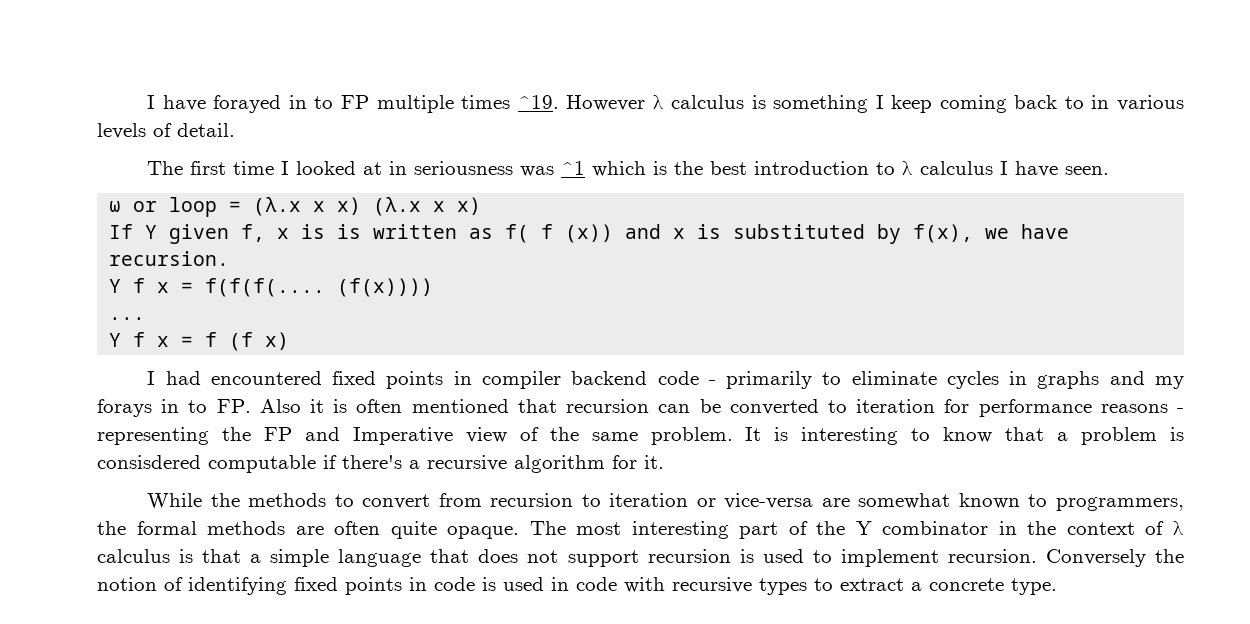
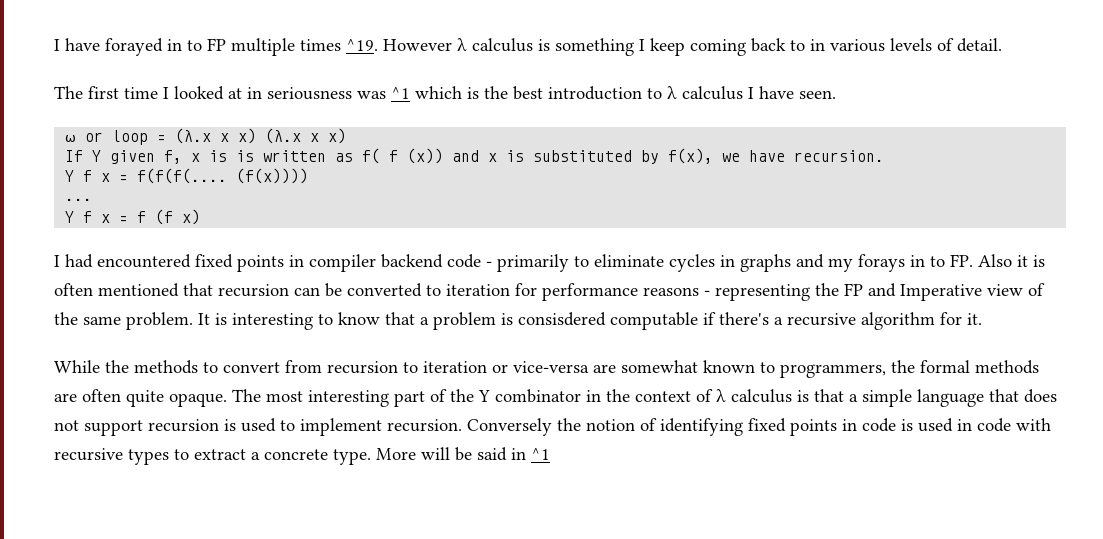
(1057, 586) none -> [376,447,550,461] More will be said in ^1

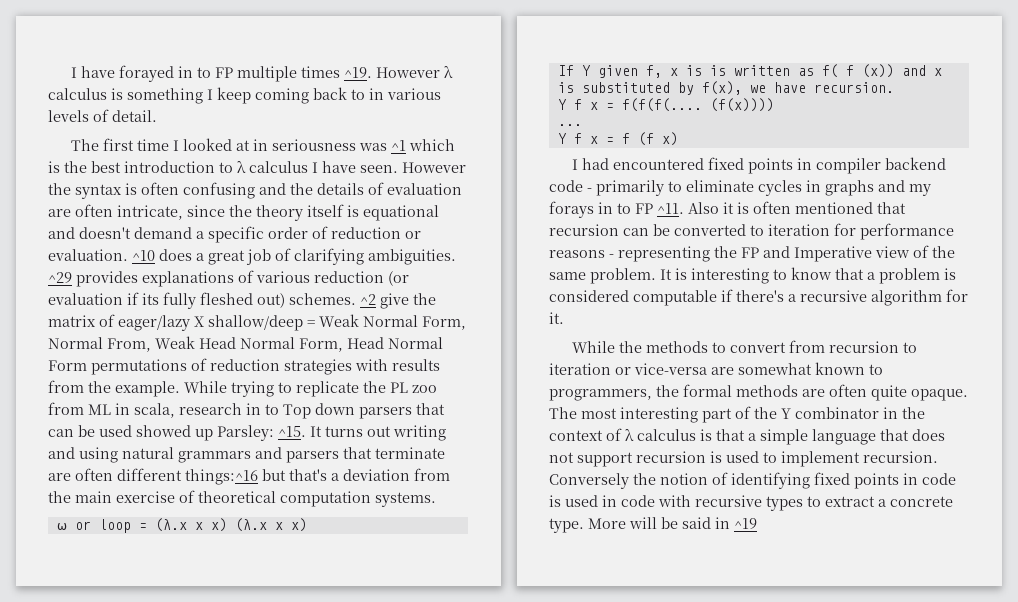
(836, 94) none -> [402,162,466,173] [48,182,462,199] [48,204,439,221] [48,226,421,243] [48,248,456,265] [48,270,409,287] [48,292,436,309] [48,314,466,331] [48,336,443,352] [48,358,440,375] [48,380,437,397] [48,402,445,419] [48,425,446,441] [48,447,445,463] [48,468,450,485] [48,490,436,507] However the syntax is often confusing and the details of evaluation are often intricate, since the theory itself is equational and doesn't demand a specific order of reduction or evaluation. ^10 does a great job of clarifying ambiguities. ^29 provides explanations of various reduction (or evaluation if its fully fleshed out) schemes. ^2 give the matrix of eager/lazy X shallow/deep = Weak Normal Form, Normal From, Weak Head Normal Form, Head Normal Form permutations of reduction strategies with results from the example. While trying to replicate the PL zoo from ML in scala, research in to Top down parsers that can be used showed up Parsley: ^15. It turns out writing and using natural grammars and parsers that terminate are often different things:^16 but that's a deviation from the main exercise of theoretical computation systems.
[950,254,973,267] FP. -> [635,203,684,214] FP ^11.
[518,312,606,326] consisdered -> [549,290,629,302] considered
[531,448,550,460] ^1 -> [734,518,757,529] ^19

